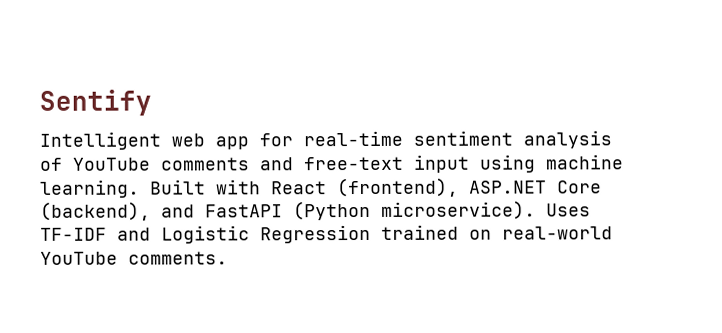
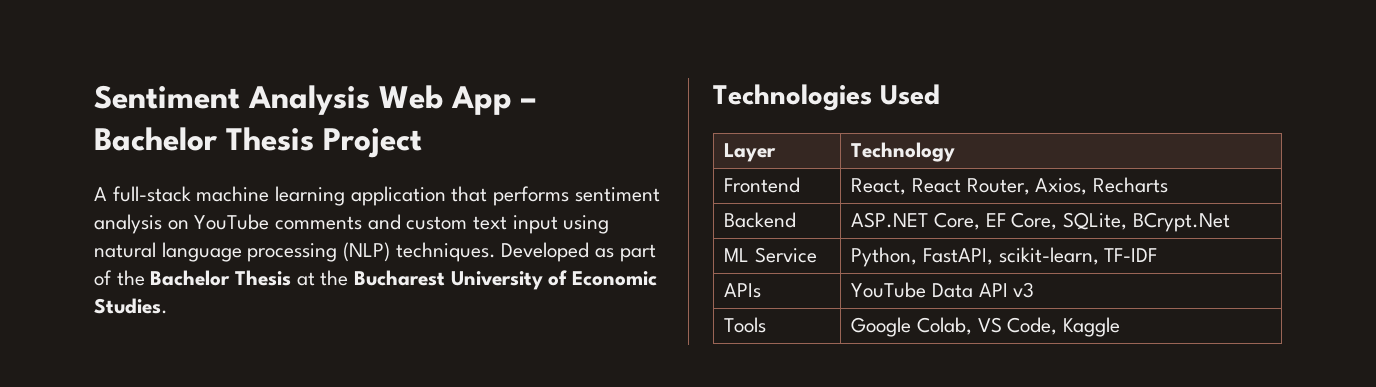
[39,89,152,116] [39,130,403,150] Sentify // Intelligent web app for real-time -> [94,85,536,115] [94,127,422,158] [94,186,570,206] Sentiment Analysis Web App – Bachelor Thesis Project // A full-stack machine learning application that performs
[39,157,63,171] of -> [167,220,189,230] on
[303,154,624,173] [40,177,602,198] [40,200,591,221] [40,224,613,244] [40,251,228,265] free-text input using machine learning. Built with React (frontend), ASP.NET Core (backend), and FastAPI (Python microservice). Uses TF-IDF and Logistic Regression trained on real-world YouTube comments. -> [406,215,610,234] [94,242,656,262] [94,270,658,290] [94,298,168,314] [713,84,940,111] [724,143,777,162] [851,142,956,162] [724,177,801,193] [851,177,1169,195] [724,212,797,228] [851,212,1230,232] [724,247,818,263] [851,247,1158,267] [724,283,762,298] [851,282,1035,298] [724,317,767,333] [851,317,1121,337] custom text input using natural language processing (NLP) techniques. Developed as part of the Bachelor Thesis at the Bucharest University of Economic Studies. // Technologies Used // Layer | Technology // Frontend | React, React Router, Axios, Recharts // Backend | ASP.NET Core, EF Core, SQLite, BCrypt.Net // ML Service | Python, FastAPI, scikit-learn, TF-IDF // APIs | YouTube Data API v3 // Tools | Google Colab, VS Code, Kaggle

